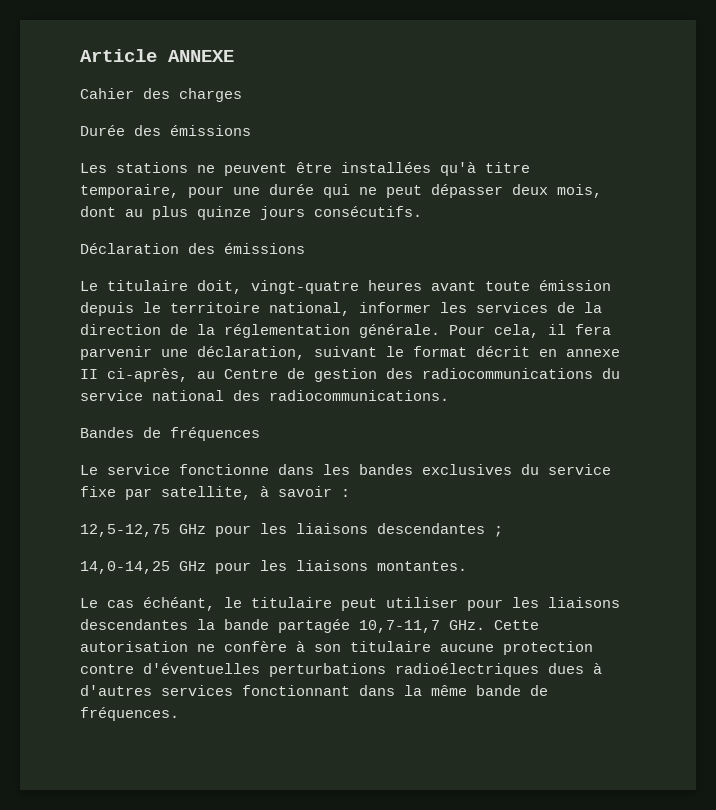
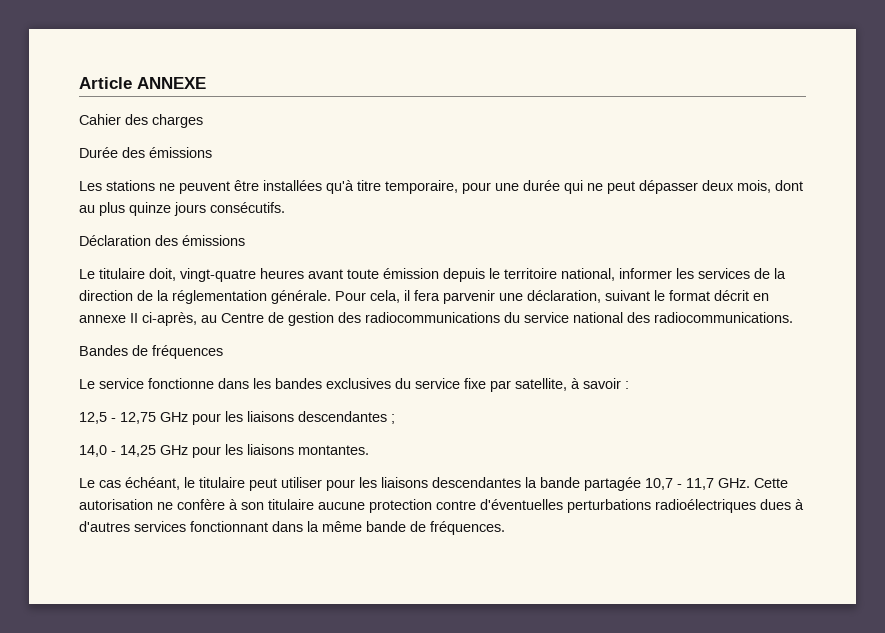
[80,524,170,537] 12,5-12,75 -> [79,412,156,424] 12,5 - 12,75
[80,561,170,574] 14,0-14,25 -> [79,445,156,457] 14,0 - 14,25
[359,620,440,633] 10,7-11,7 -> [645,478,714,490] 10,7 - 11,7

